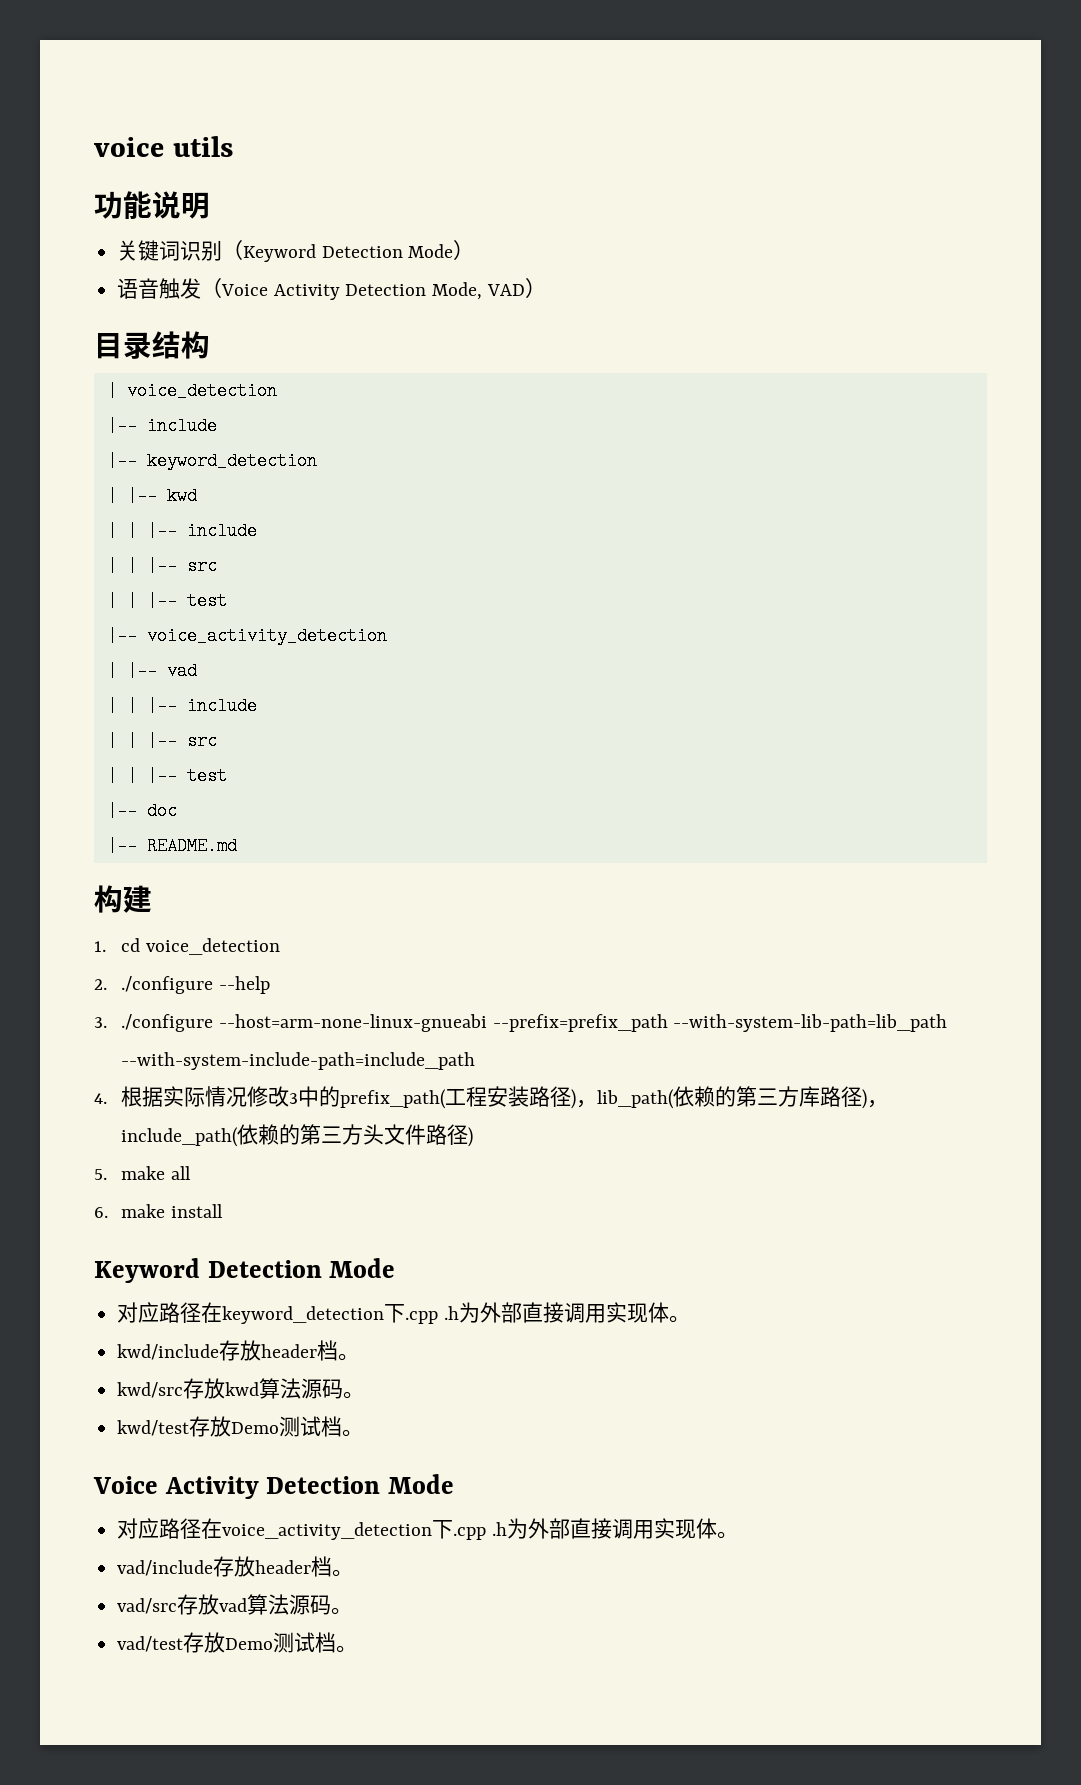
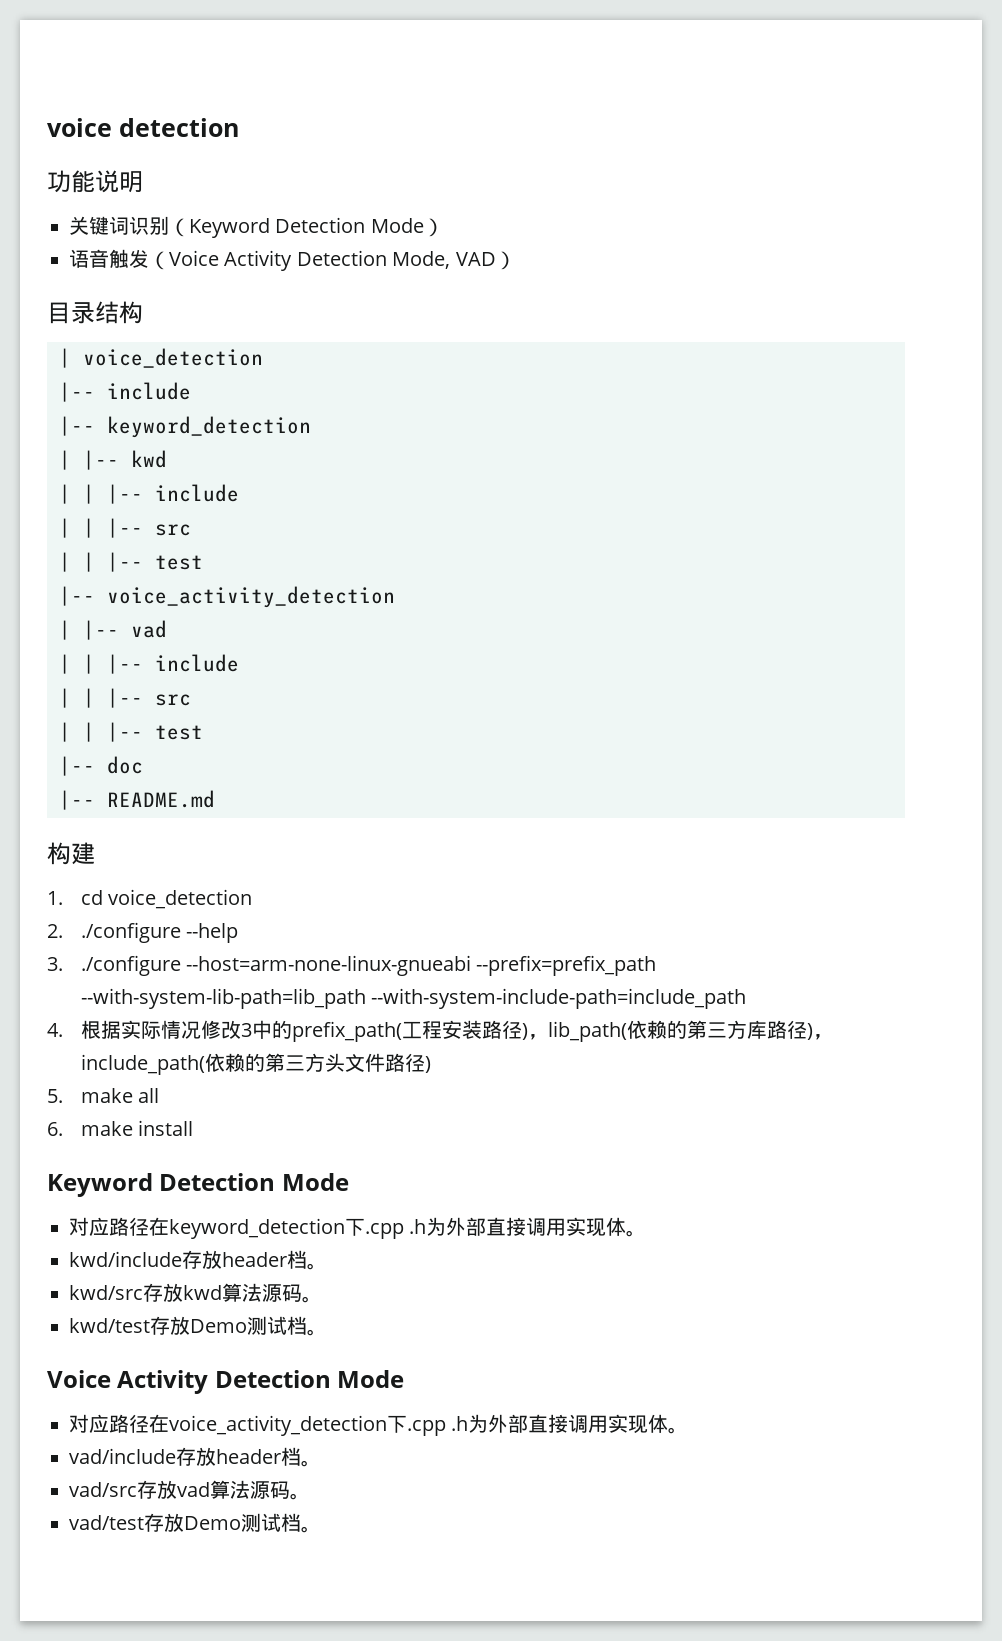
[172,136,233,157] utils -> [119,118,239,137] detection

